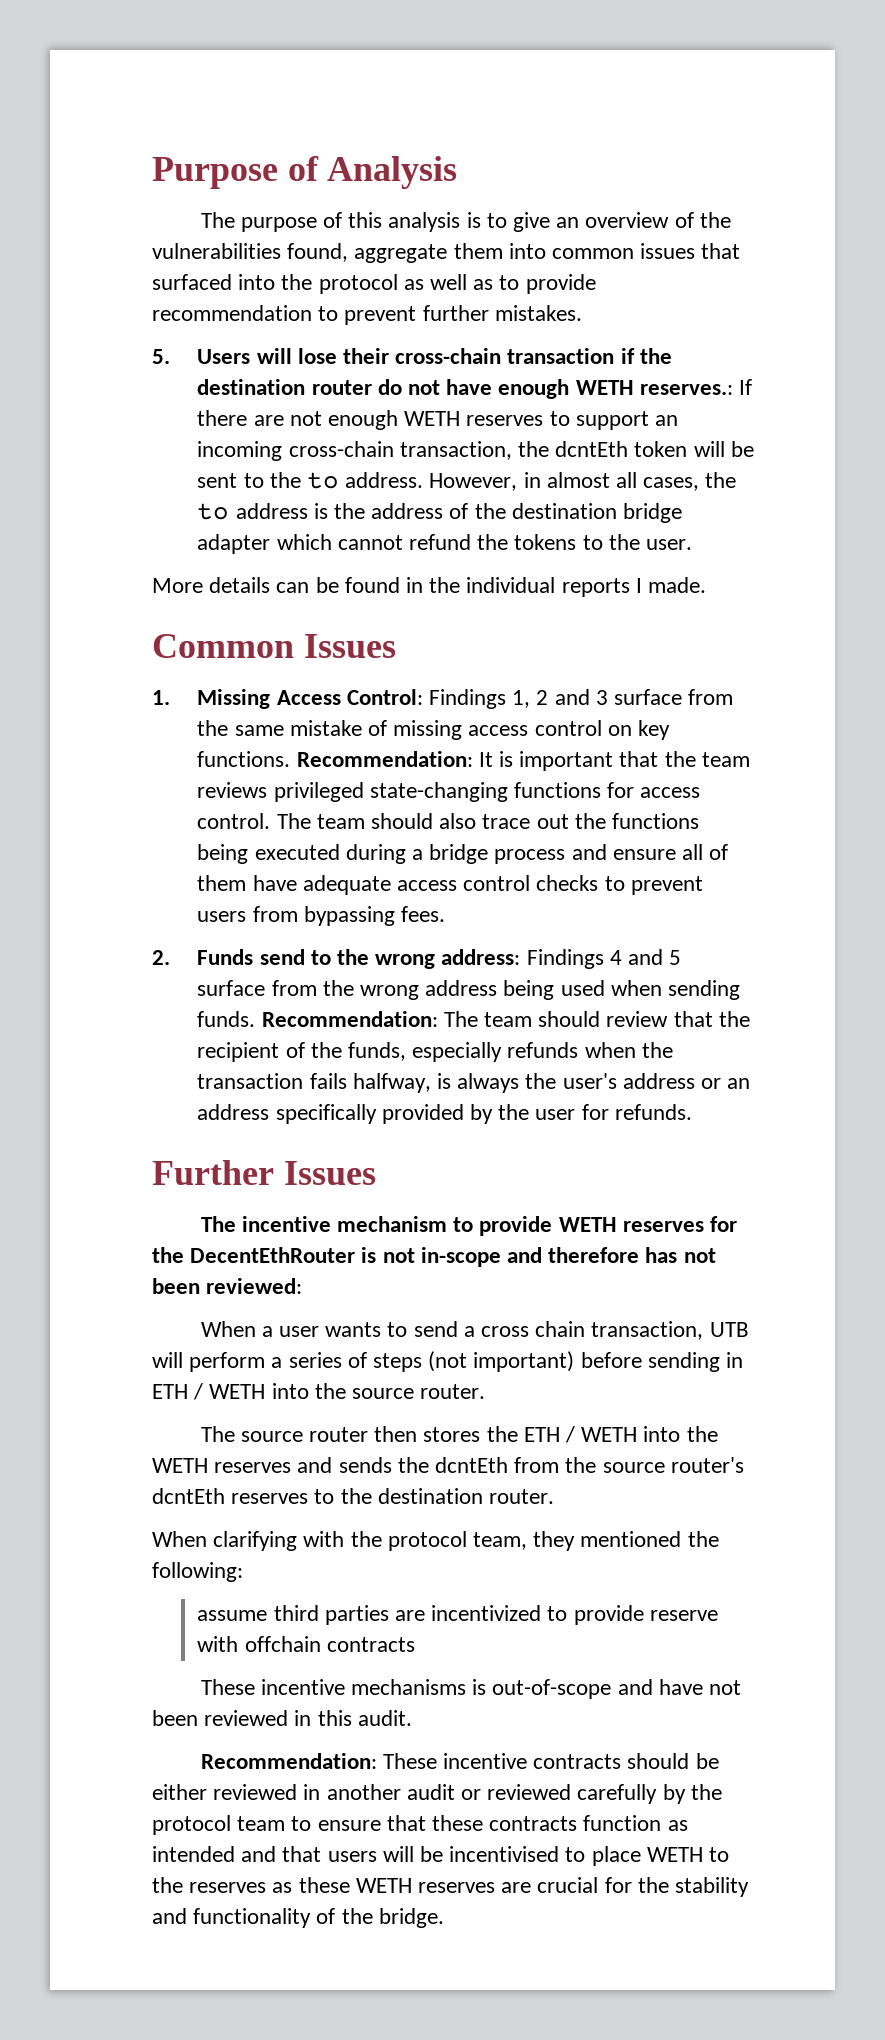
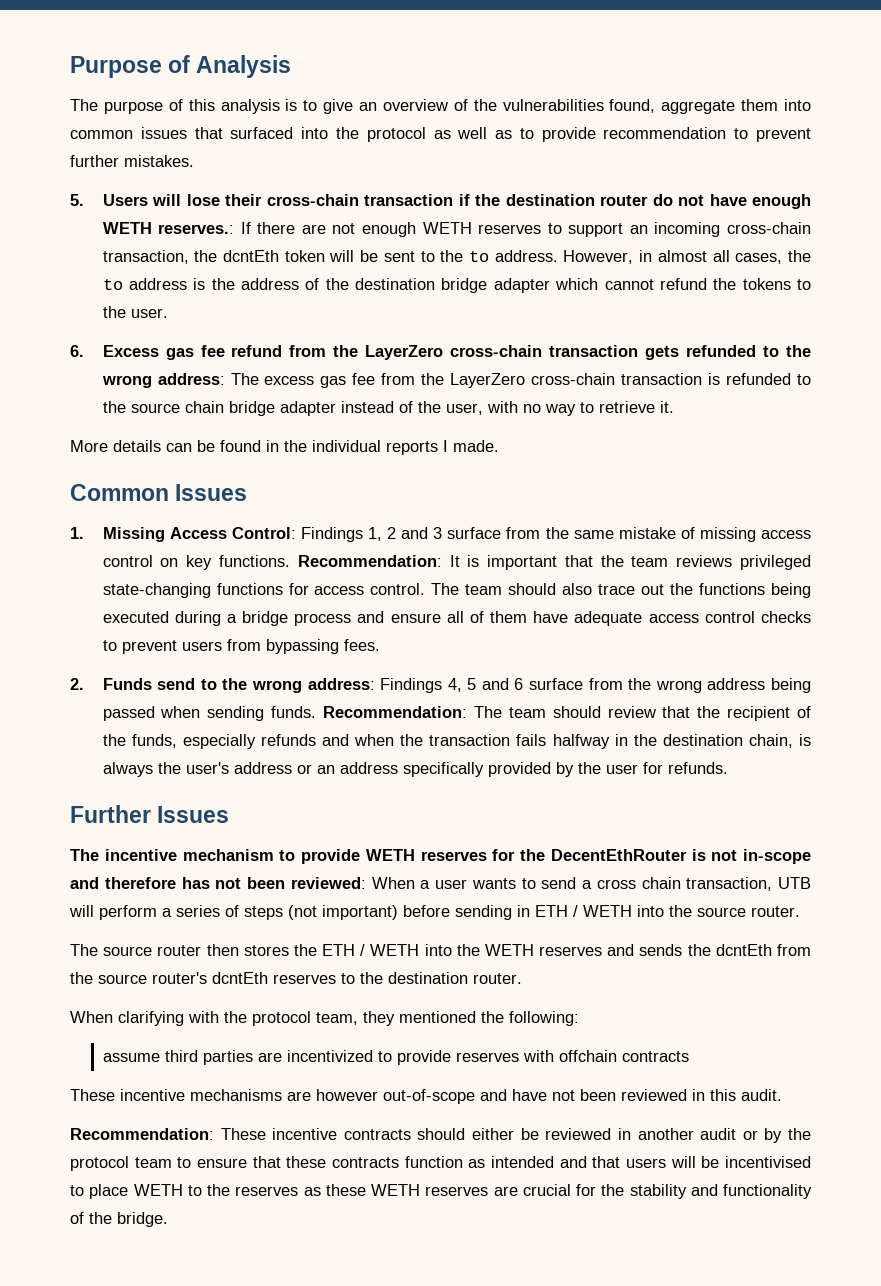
(693, 544) none -> [70,345,811,360] [101,373,811,388] [102,401,674,416] // 6. Excess gas fee refund from the LayerZero cross-chain transaction gets refunded to the wrong address: The excess gas fee from the LayerZero cross-chain transaction is refunded to the source chain bridge adapter instead of the user, with no way to retrieve it.
[609,949,682,965] 4 and 5 -> [447,678,524,692] 4, 5 and 6
[560,980,605,996] used -> [102,706,155,721] passed
(579, 1050) none -> [322,734,350,746] and
[352,1073,431,1093] halfway, -> [552,734,793,749] halfway in the destination chain,
(303, 1286) // -> (366, 883) none
[649,1610,718,1621] reserve -> [455,1052,519,1062] reserves
[472,1679,487,1695] is -> [287,1089,378,1101] are however
[695,1753,719,1769] [152,1784,207,1800] be either -> [472,1128,539,1140] either be
[487,1784,658,1804] reviewed carefully -> (758, 1135) none

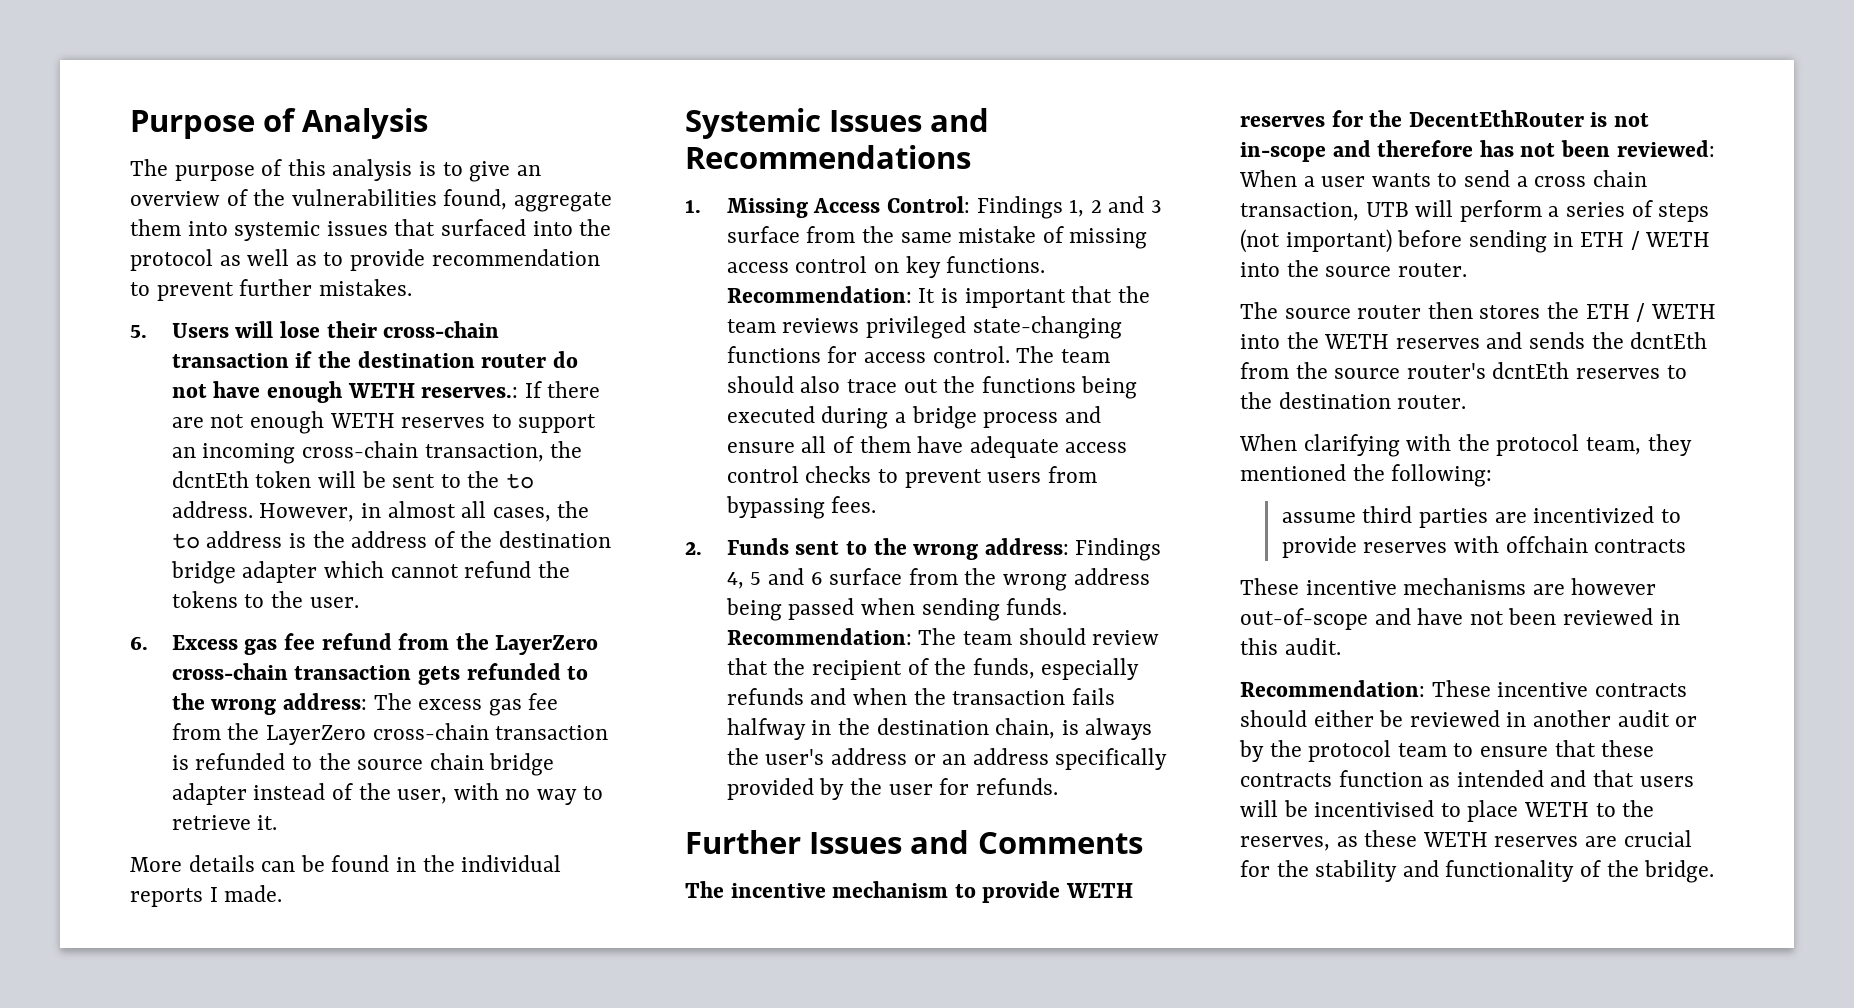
[70,130,133,139] common -> [234,221,321,241] systemic
[70,484,248,501] Common Issues -> [685,108,990,139] [685,145,971,169] Systemic Issues and Recommendations
[157,678,196,690] send -> [795,541,840,555] sent
(230, 814) none -> [910,830,1143,854] and Comments
[235,1186,299,1196] reserves -> [1240,836,1330,851] reserves,

